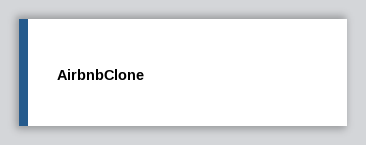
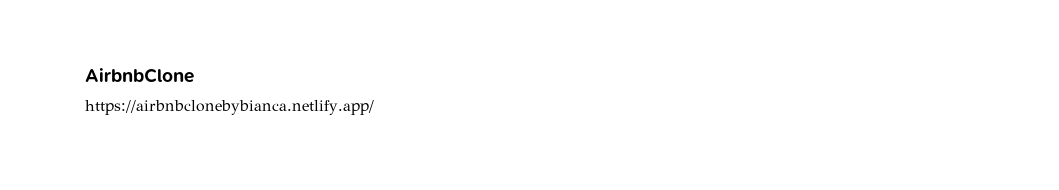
(144, 74) none -> [85,100,374,115] // https://airbnbclonebybianca.netlify.app/

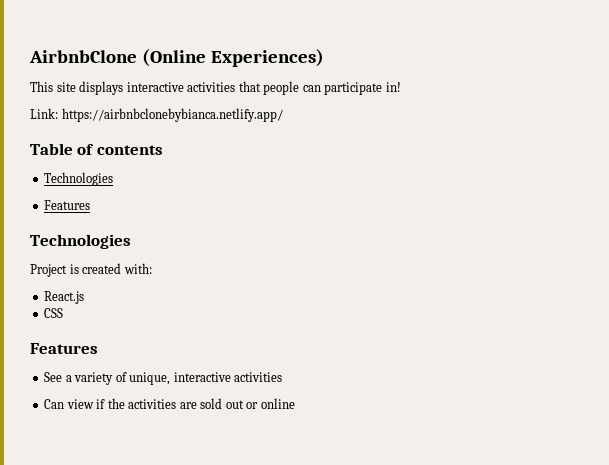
[85,100,374,115] // https://airbnbclonebybianca.netlify.app/ -> [141,49,324,67] [30,81,401,95] [30,108,283,122] [30,143,163,155] [44,172,114,186] [44,200,91,210] [30,234,131,249] [30,263,152,277] [44,291,85,304] [44,308,64,318] [30,343,98,354] [44,372,283,385] [44,398,295,409] (Online Experiences) // This site displays interactive activities that people can participate in! // Link: https://airbnbclonebybianca.netlify.app/ // Table of contents // Technologies // Features // Technologies // Project is created with: // React.js // CSS // Features // See a variety of unique, interactive activities // Can view if the activities are sold out or online

